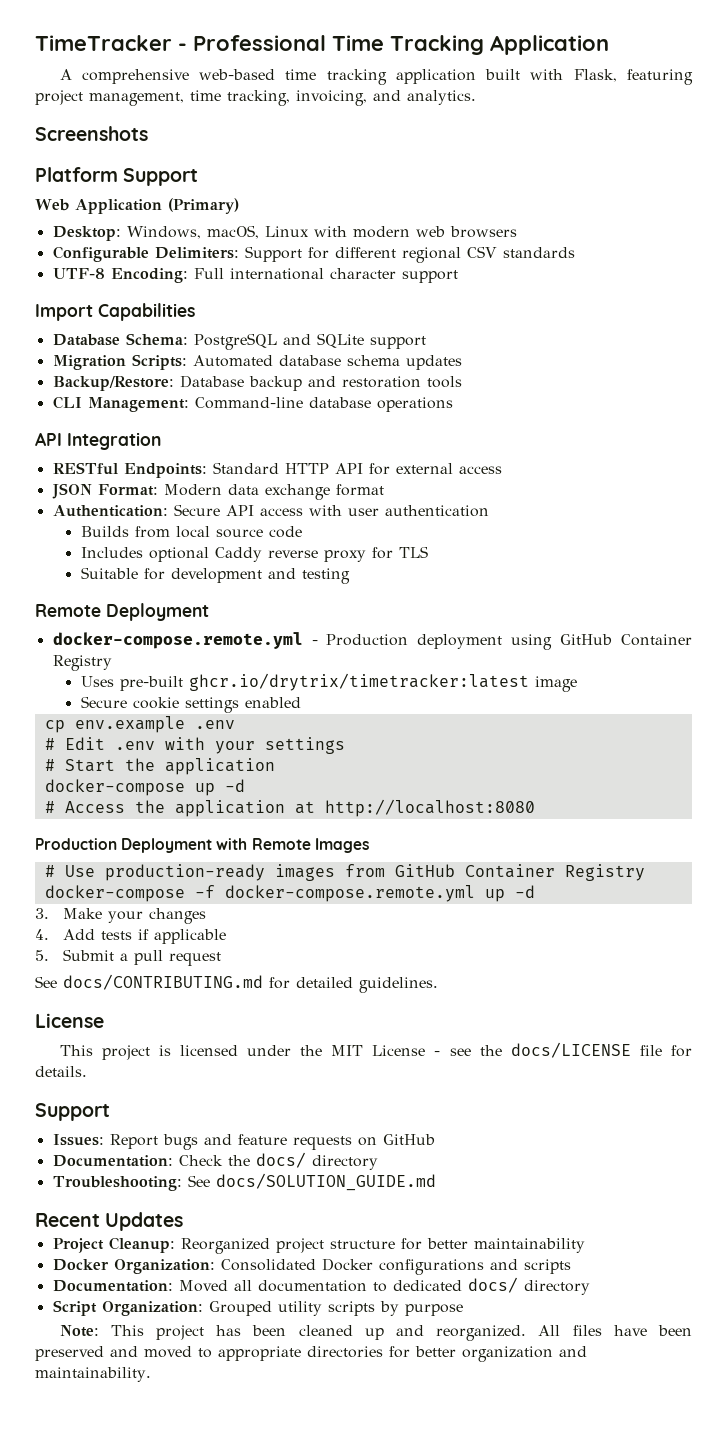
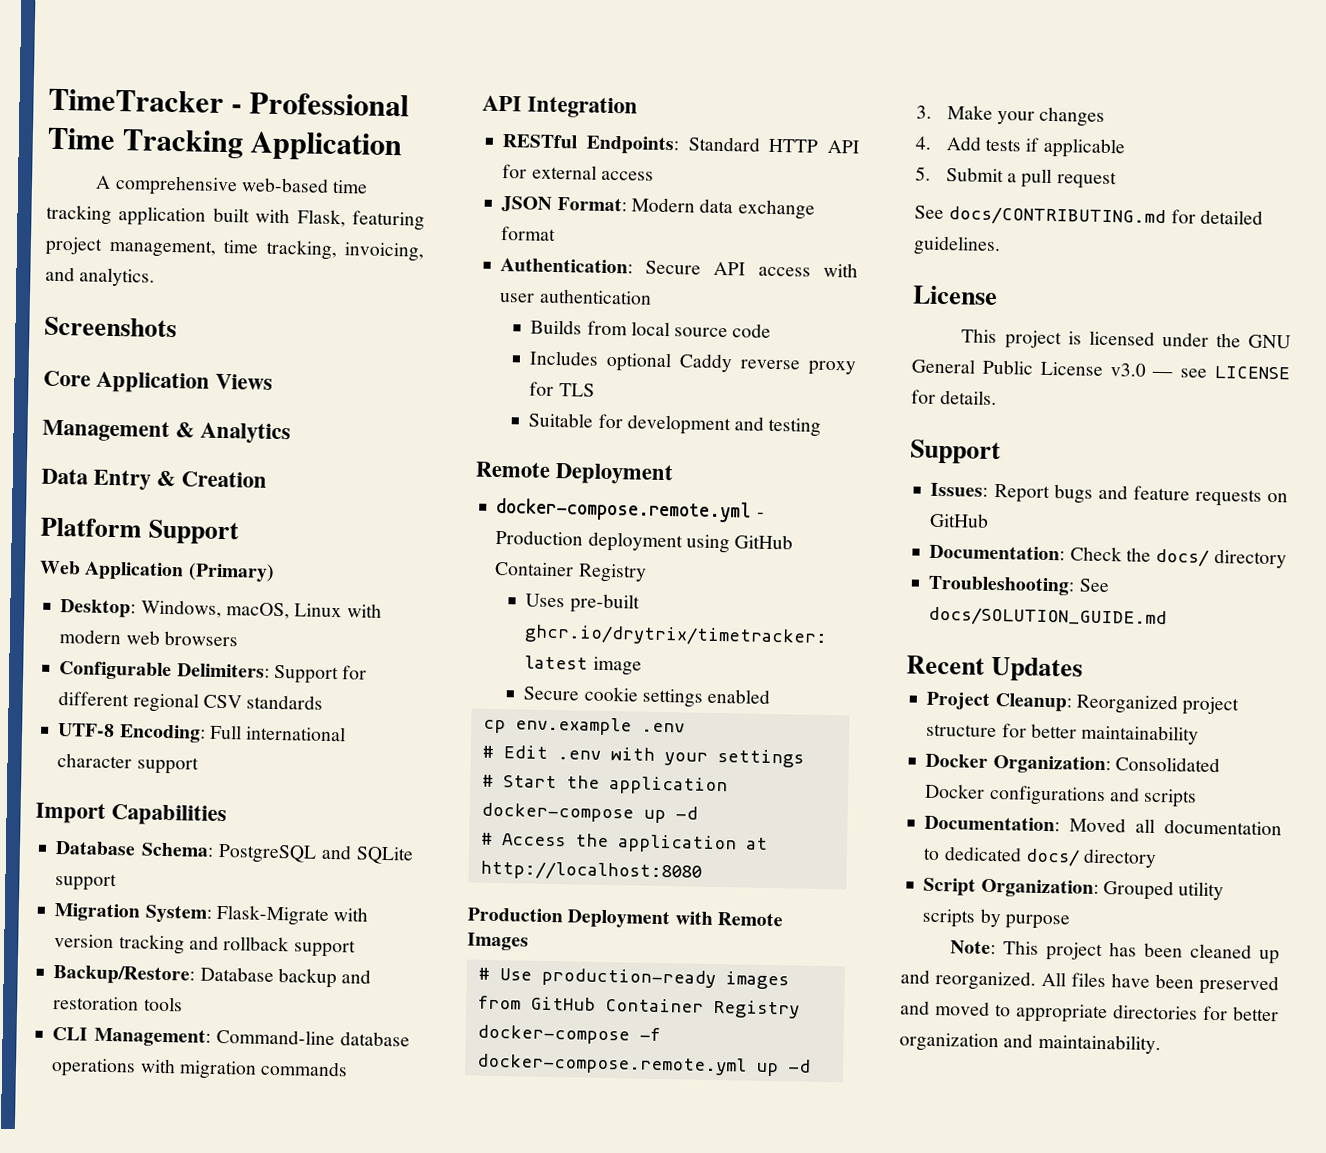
(148, 133) none -> [43,370,274,394] [42,419,292,445] [41,468,268,491] // Core Application Views // Management & Analytics // Data Entry & Creation
[131,354,462,370] Scripts: Automated database schema updates -> [144,904,369,926] [54,934,356,958] System: Flask-Migrate with version tracking and rollback support
(453, 404) none -> [139,1058,349,1080] with migration commands
[331,1042,662,1058] MIT License - see the docs/LICENSE file -> [1248,334,1291,349] [911,358,1290,380] GNU General Public License v3.0 — see LICENSE

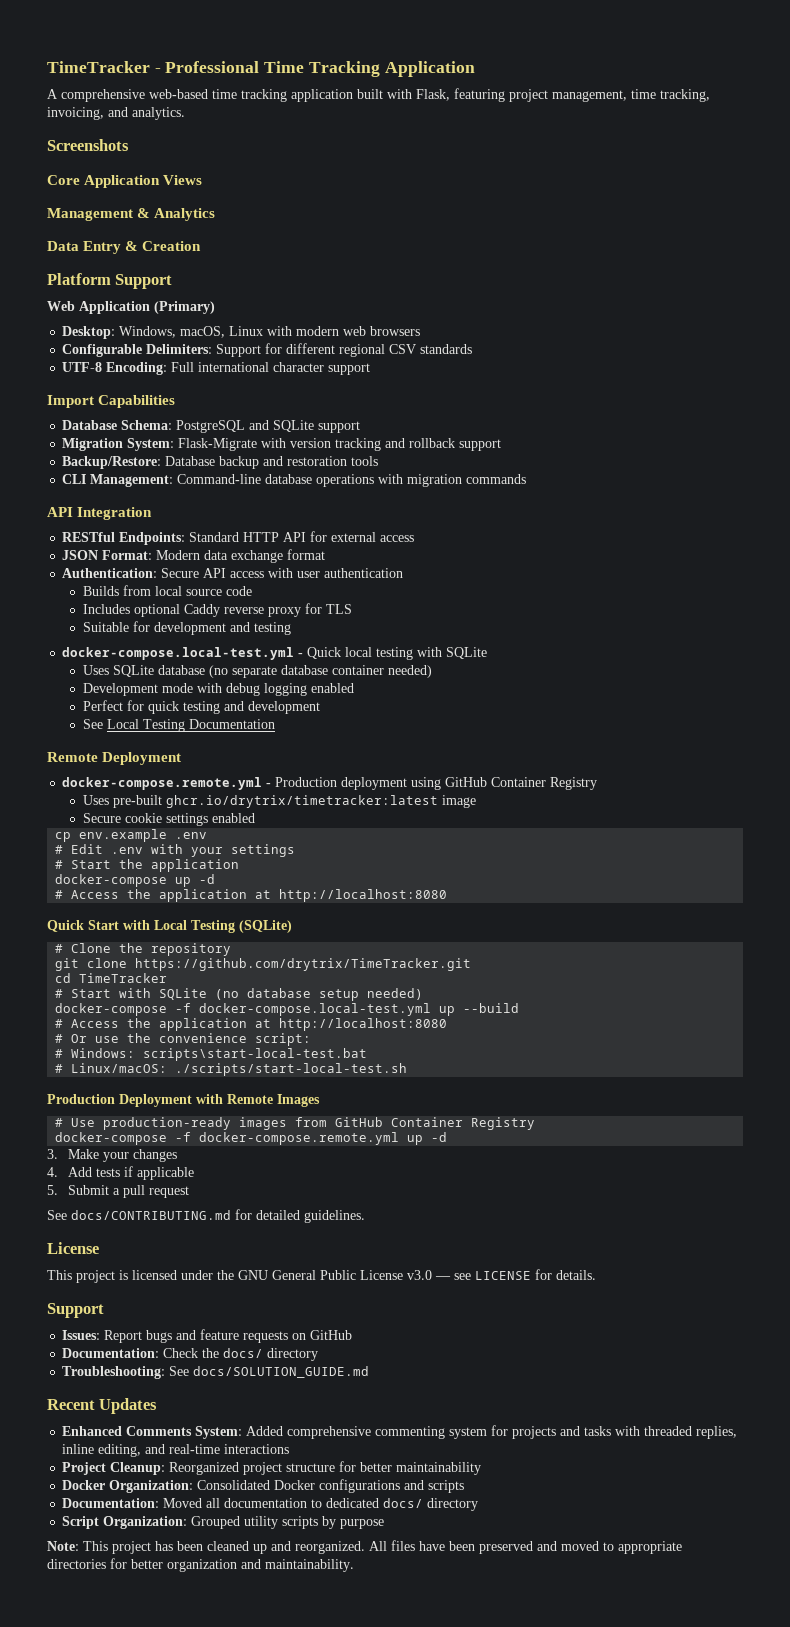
(822, 427) none -> [62,647,488,660] [82,665,432,678] [82,683,354,696] [82,700,320,714] [82,719,275,732] // docker-compose.local-test.yml - Quick local testing with SQLite // Uses SQLite database (no separate database container needed) // Development mode with debug logging enabled // Perfect for quick testing and development // See Local Testing Documentation
(702, 871) none -> [47,920,292,933] [55,943,232,956] [55,958,472,971] [55,973,168,983] [55,988,424,1001] [55,1003,520,1016] [55,1018,448,1031] [55,1033,312,1046] [55,1048,368,1061] [55,1063,408,1076] // Quick Start with Local Testing (SQLite) // # Clone the repository // git clone https://github.com/drytrix/TimeTracker.git // cd TimeTracker // # Start with SQLite (no database setup needed) // docker-compose -f docker-compose.local-test.yml up --build // # Access the application at http://localhost:8080 // # Or use the convenience script: // # Windows: scripts\start-local-test.bat // # Linux/macOS: ./scripts/start-local-test.sh
(1084, 669) none -> [62,1425,738,1439] [62,1444,290,1457] // Enhanced Comments System: Added comprehensive commenting system for projects and tasks with threaded replies, inline editing, and real-time interactions

